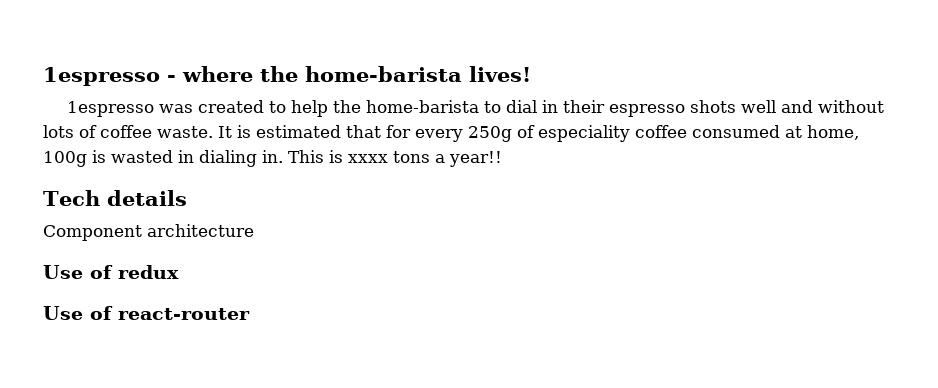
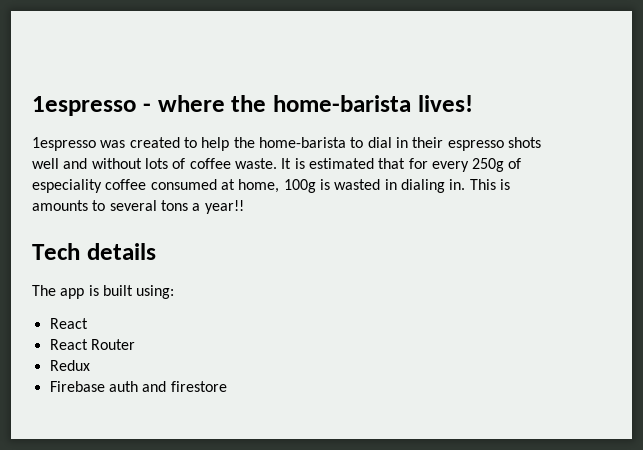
[348,154,388,163] xxxx -> [32,200,157,211] amounts to several
[43,224,254,241] [43,265,179,279] [43,306,250,320] Component architecture // Use of redux // Use of react-router -> [32,285,175,299] [49,318,88,329] [49,339,135,350] [49,360,90,371] [49,381,227,392] The app is built using: // React // React Router // Redux // Firebase auth and firestore

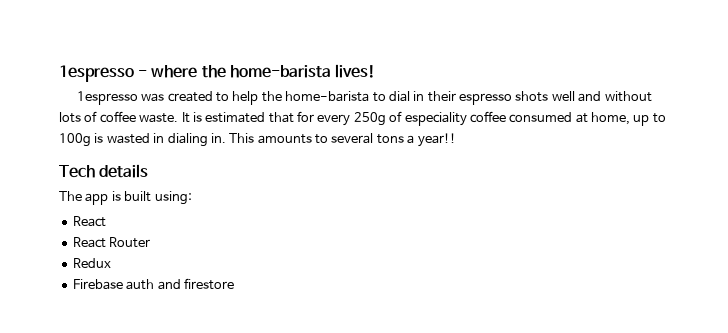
(280, 186) none -> [633,113,666,126] up to
[499,179,510,190] is -> (255, 138) none

